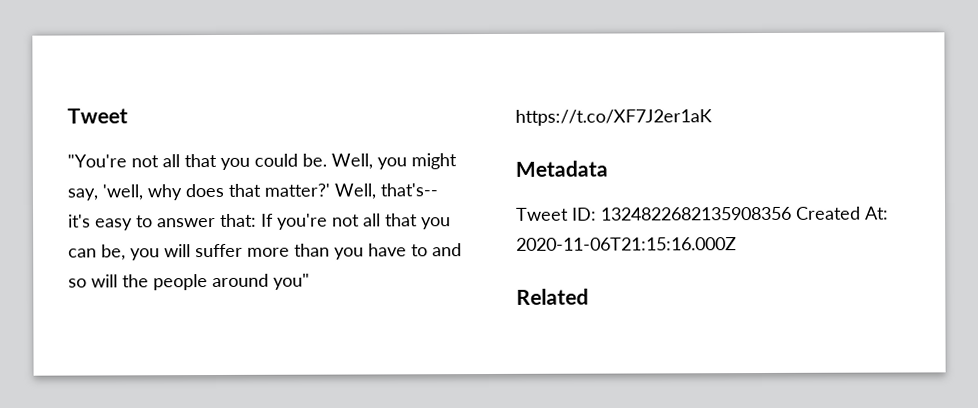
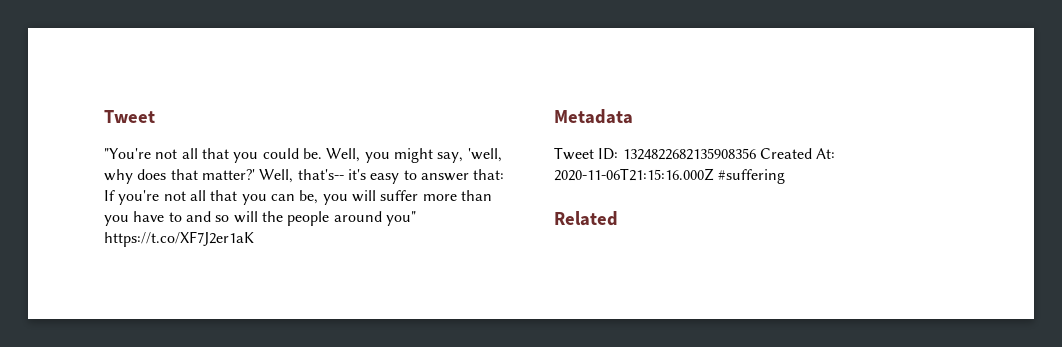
(737, 244) none -> [718,169,786,184] #suffering

